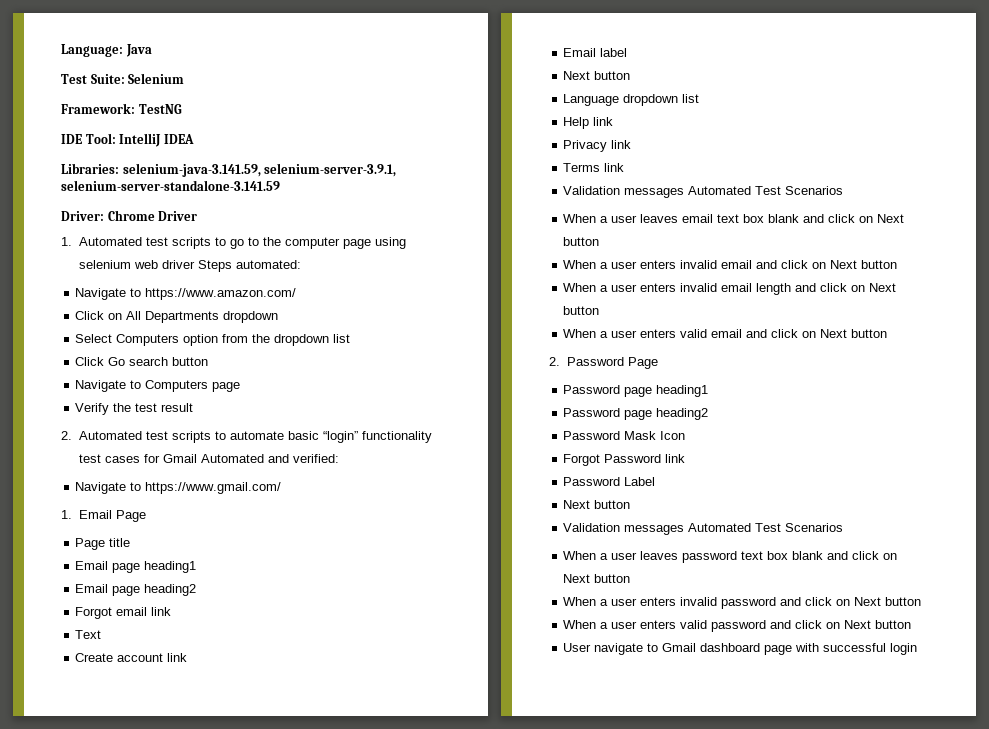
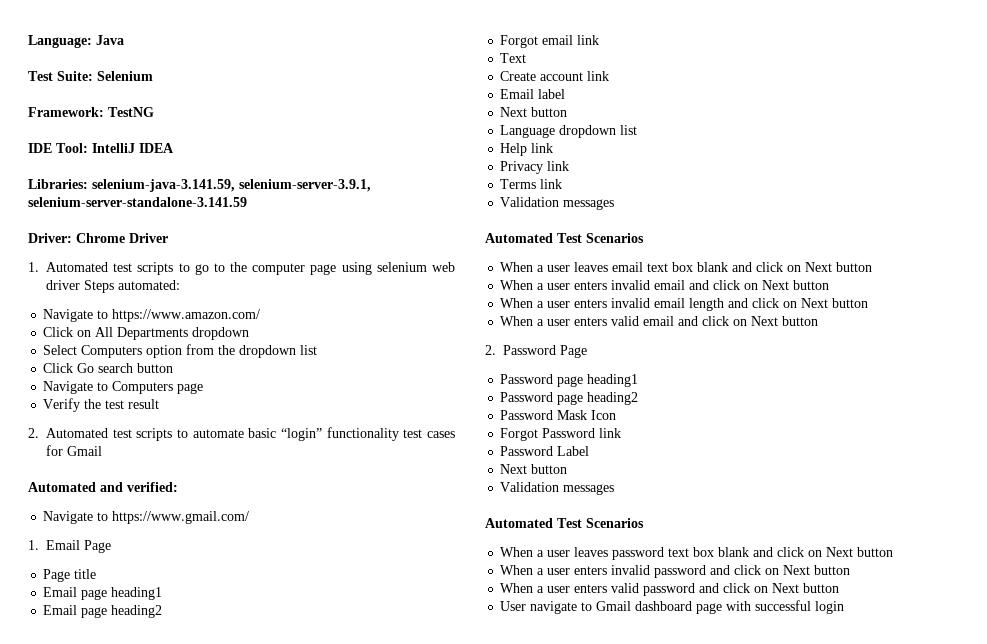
(197, 458) none -> (103, 451) //
(685, 193) none -> (615, 204) //
(685, 530) none -> (615, 489) //

